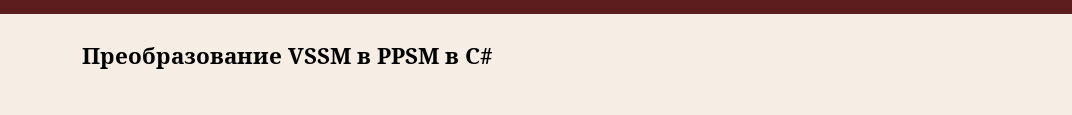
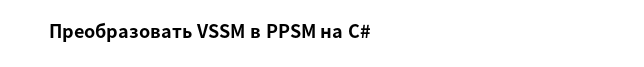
[82,47,282,69] Преобразование -> [49,22,192,42] Преобразовать
[445,52,460,64] в -> [320,28,344,38] на

